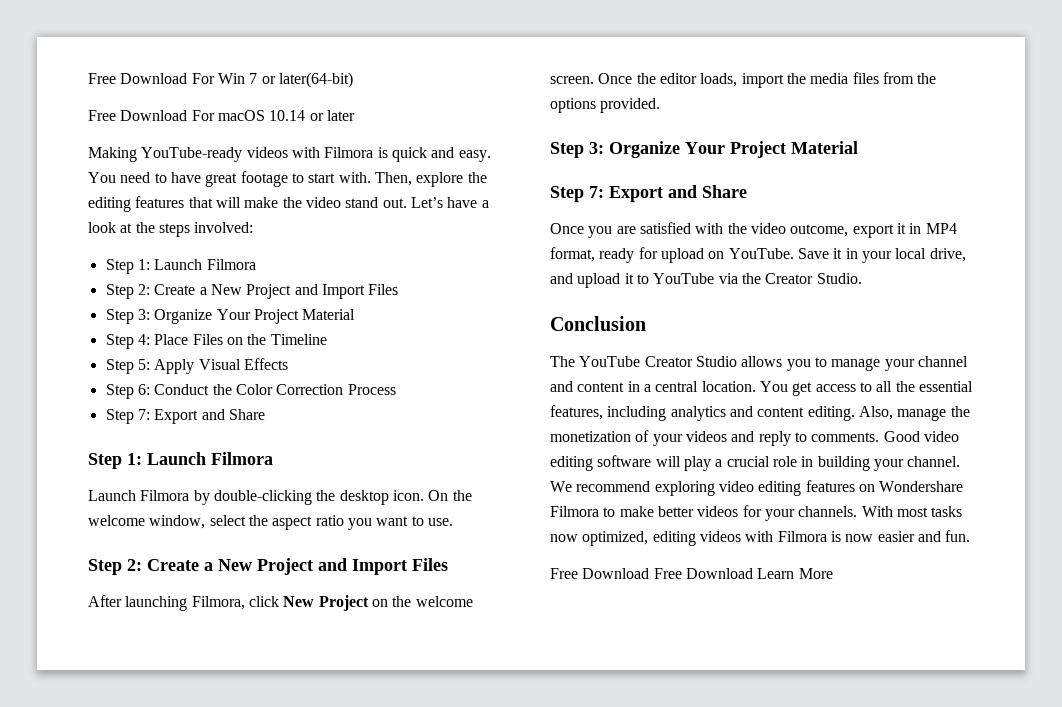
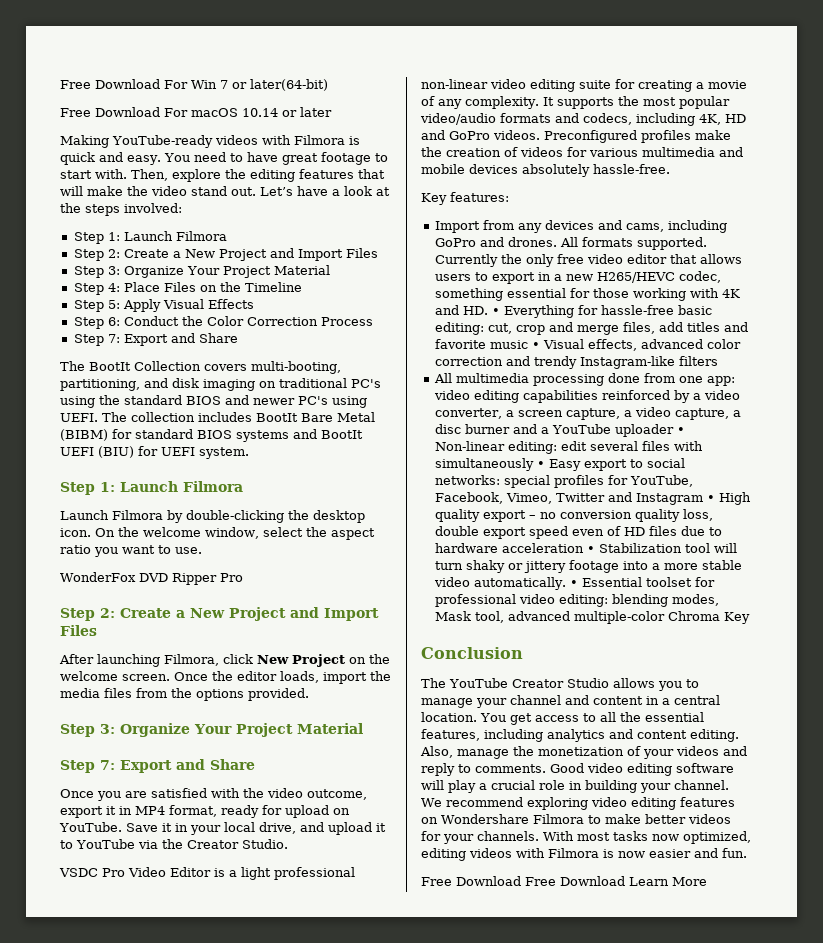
(265, 414) none -> [60,361,341,374] [60,378,381,391] [60,395,367,408] [60,412,375,422] [60,429,363,442] [60,446,249,459] // The BootIt Collection covers multi-booting, partitioning, and disk imaging on traditional PC's using the standard BIOS and newer PC's using UEFI. The collection includes BootIt Bare Metal (BIBM) for standard BIOS systems and BootIt UEFI (BIU) for UEFI system.
(453, 522) none -> [60,572,243,585] // WonderFox DVD Ripper Pro
(862, 278) none -> [59,867,355,880] [421,79,747,92] [421,96,730,109] [420,113,746,126] [421,130,731,143] [421,147,743,157] [421,164,670,177] [421,192,509,205] [434,220,727,233] [434,237,707,250] [434,254,742,267] [434,271,721,284] [434,288,740,301] [434,305,712,318] [434,322,748,335] [434,339,741,351] [434,356,718,369] [433,373,735,386] [433,390,740,403] [434,407,741,420] [434,424,685,437] [434,441,703,454] [434,458,685,471] [434,475,693,488] [434,492,751,505] [434,509,713,522] [434,526,722,539] [434,543,737,553] [434,560,742,573] [433,577,715,590] [434,594,719,607] [434,611,750,624] // VSDC Pro Video Editor is a light professional non-linear video editing suite for creating a movie of any complexity. It supports the most popular video/audio formats and codecs, including 4K, HD and GoPro videos. Preconfigured profiles make the creation of videos for various multimedia and mobile devices absolutely hassle-free. // Key features: // Import from any devices and cams, including GoPro and drones. All formats supported. Сurrently the only free video editor that allows users to export in a new H265/HEVC codec, something essential for those working with 4K and HD. • Everything for hassle-free basic editing: cut, crop and merge files, add titles and favorite music • Visual effects, advanced color correction and trendy Instagram-like filters // All multimedia processing done from one app: video editing capabilities reinforced by a video converter, a screen capture, a video capture, a disc burner and a YouTube uploader • Non-linear editing: edit several files with simultaneously • Easy export to social networks: special profiles for YouTube, Facebook, Vimeo, Twitter and Instagram • High quality export – no conversion quality loss, double export speed even of HD files due to hardware acceleration • Stabilization tool will turn shaky or jittery footage into a more stable video automatically. • Essential toolset for professional video editing: blending modes, Mask tool, advanced multiple-color Chroma Key

